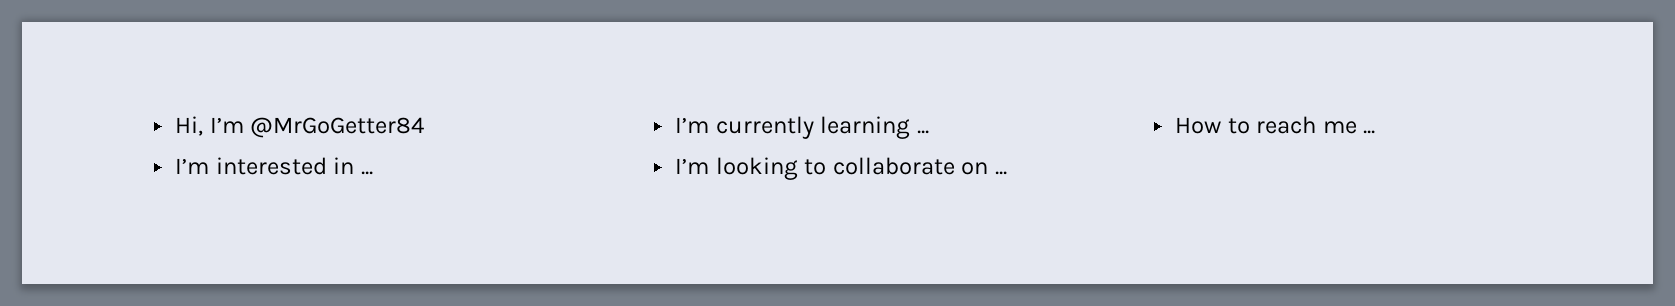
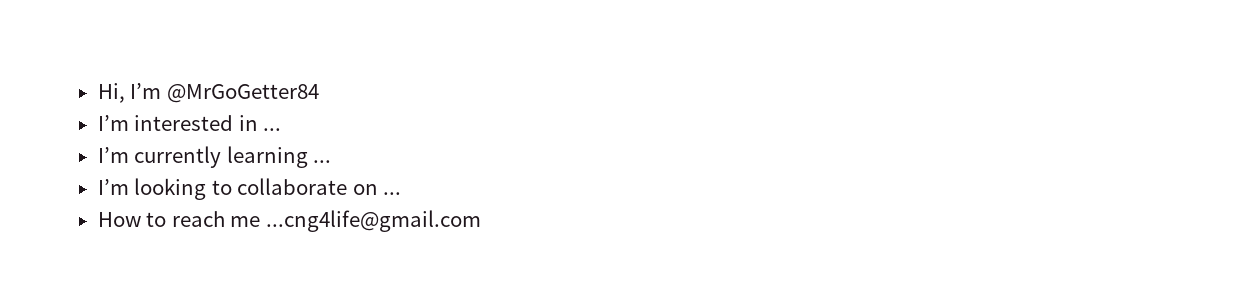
[1363,130,1376,134] ... -> [265,210,481,232] ...cng4life@gmail.com

